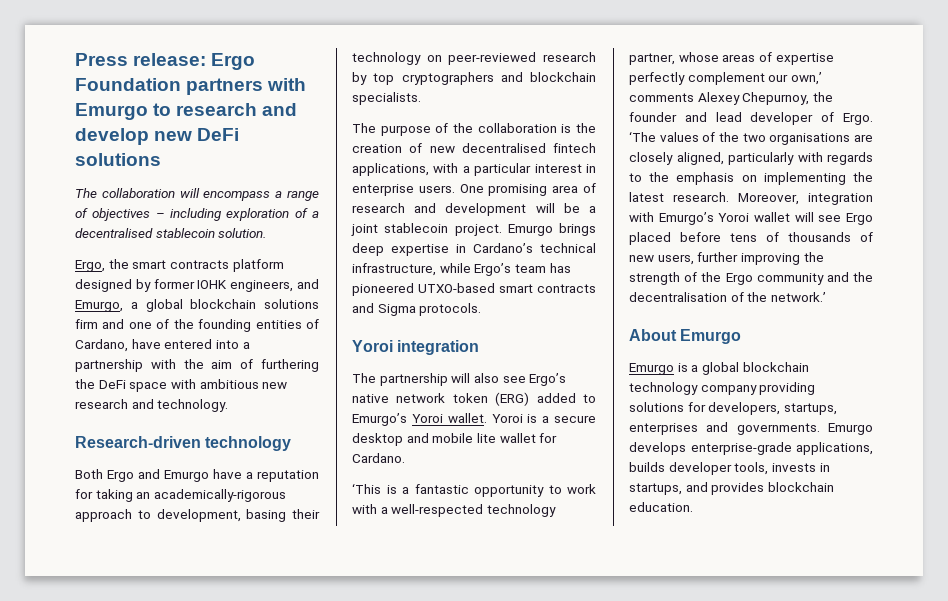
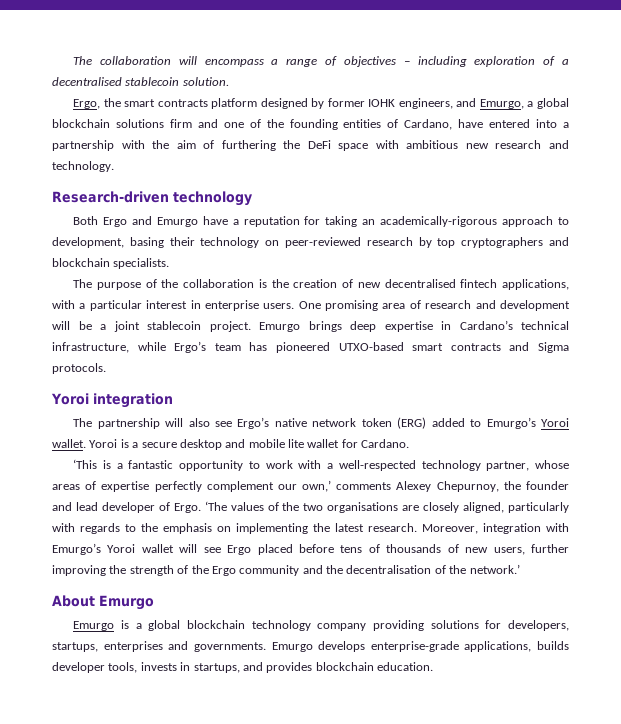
[75,53,256,70] [75,78,307,95] [75,103,298,120] [75,128,240,145] [75,153,161,166] Press release: Ergo Foundation partners with Emurgo to research and develop new DeFi solutions // -> (73, 60) none

